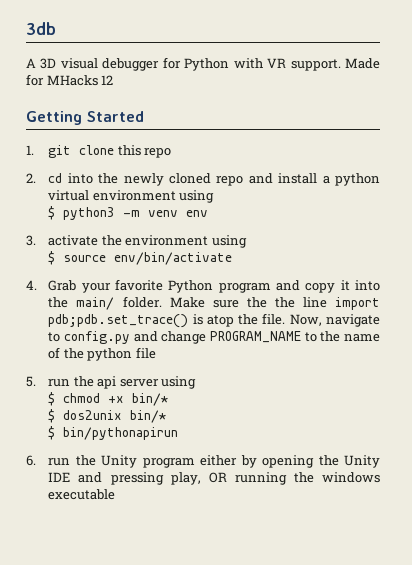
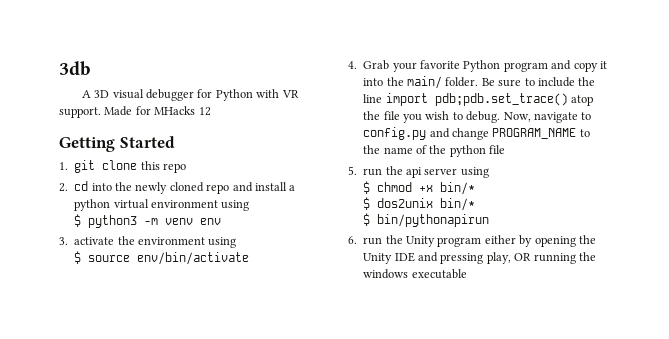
[169,297,267,308] Make sure the -> [481,77,575,87] Be sure to include
[192,314,203,325] is -> (568, 99) none
[262,313,286,325] file. -> [383,111,501,123] file you wish to debug.

